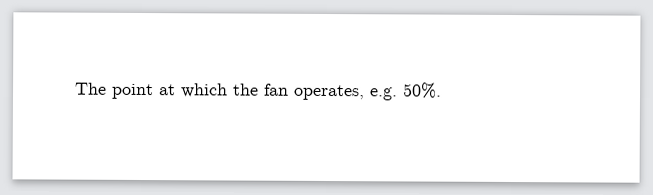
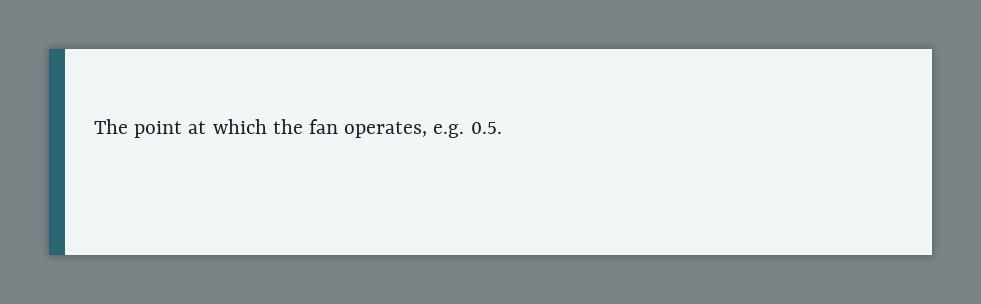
[402,82,442,99] 50%. -> [470,122,502,134] 0.5.

